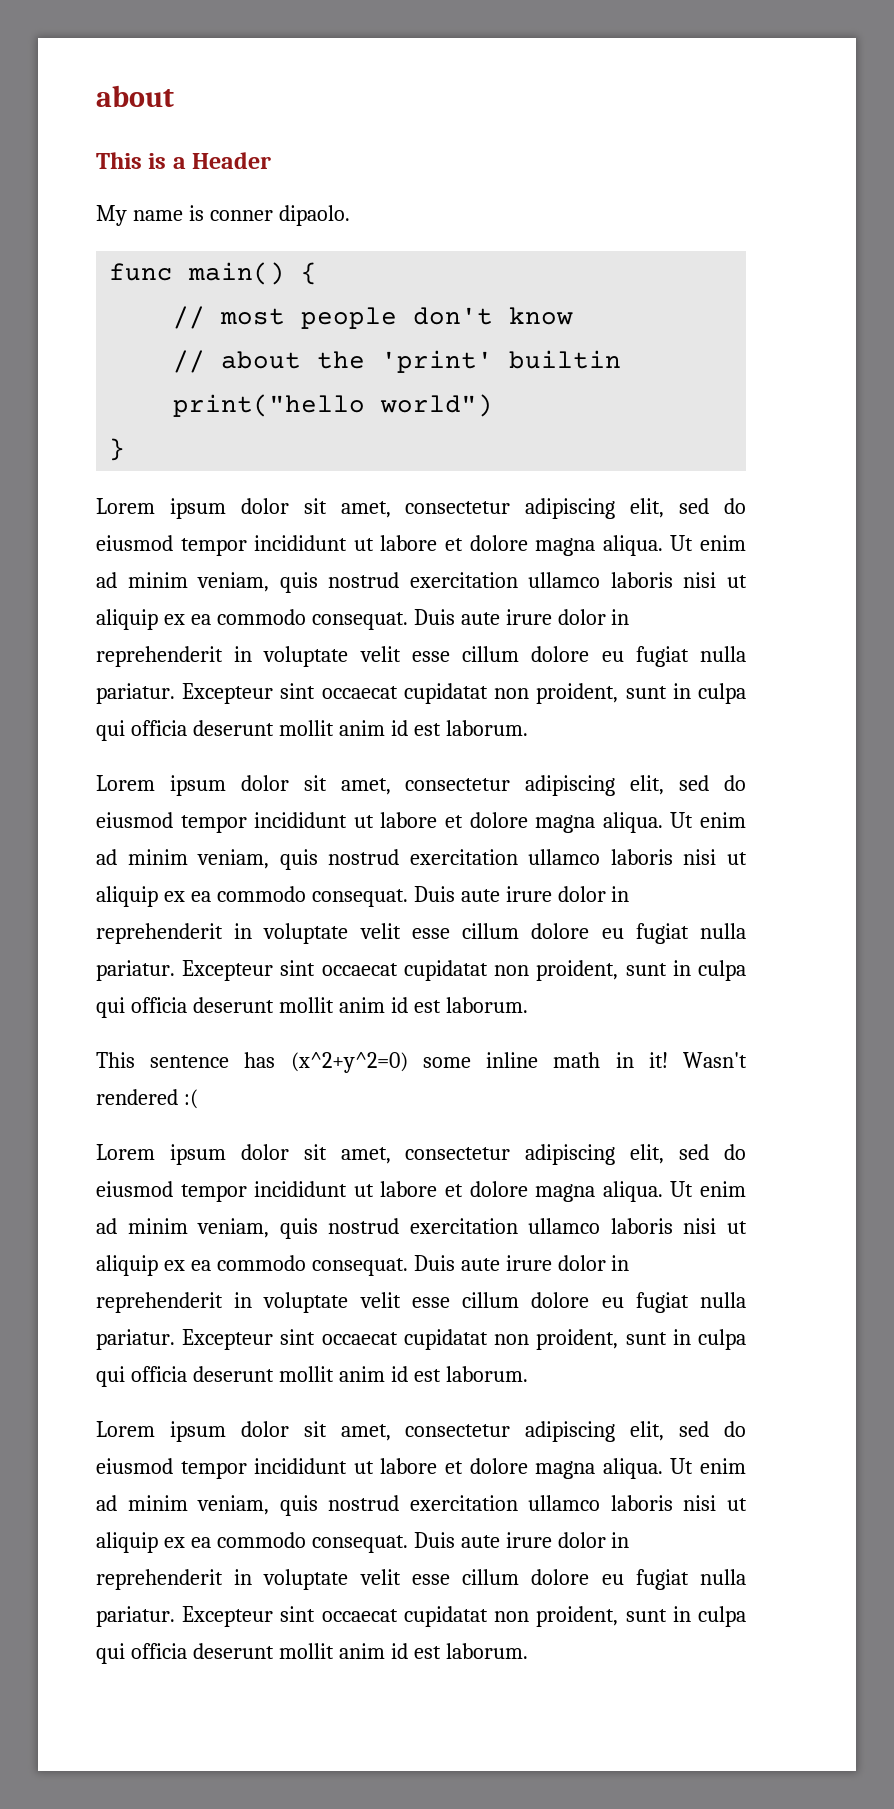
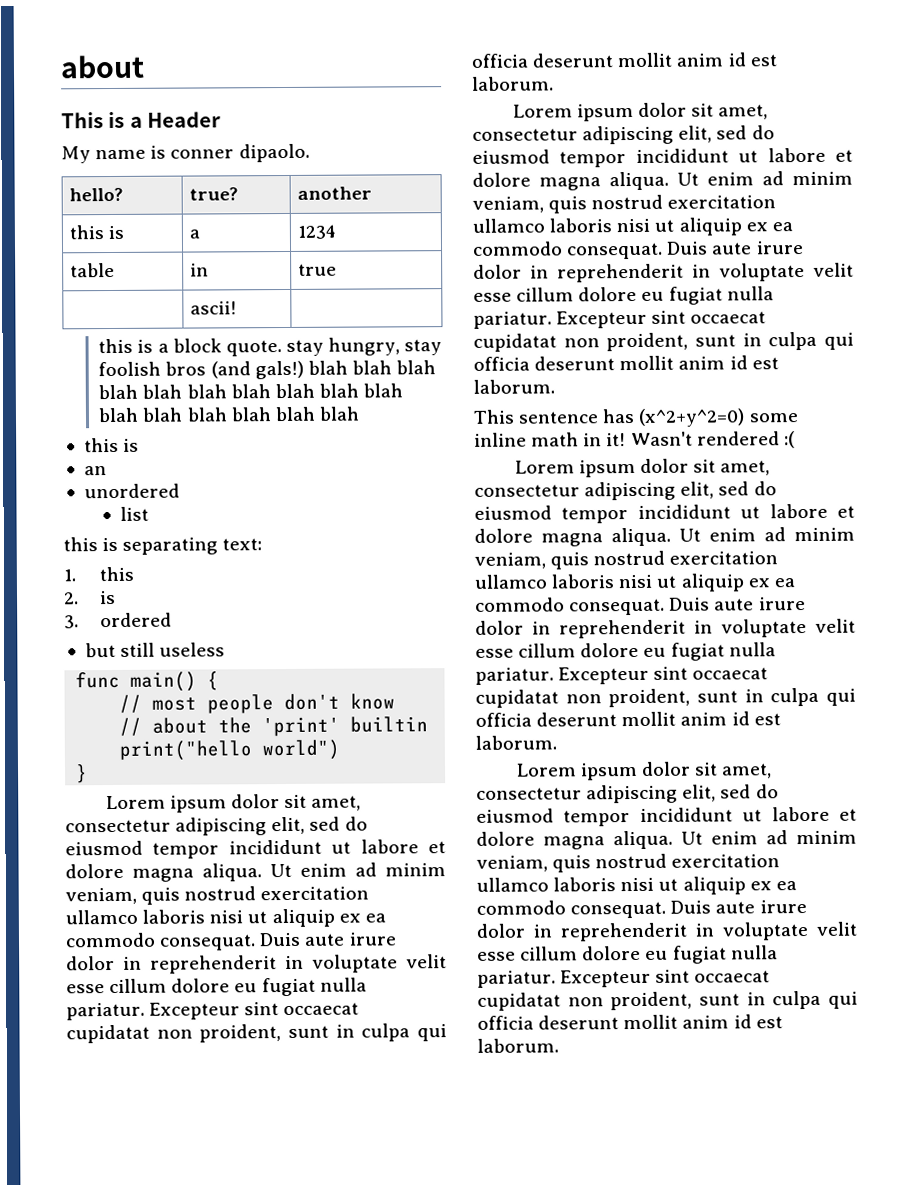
(350, 215) none -> [69,187,124,202] [189,187,239,201] [297,186,373,200] [69,225,125,240] [189,229,201,239] [297,224,337,239] [70,262,116,278] [190,263,210,277] [298,263,338,276] [190,301,238,315] [98,337,443,357] [98,360,437,380] [98,383,404,400] [98,406,360,423] [83,437,140,453] [83,466,107,476] [83,483,180,499] [120,506,150,521] [63,537,263,555] [63,566,135,582] [63,590,117,605] [64,612,173,629] [84,642,226,658] // hello? | true? | another // this is | a | 1234 // table | in | true // | ascii! | // this is a block quote. stay hungry, stay foolish bros (and gals!) blah blah blah blah blah blah blah blah blah blah blah blah blah blah blah blah // this is // an // unordered // list // this is separating text: // 1. this // 2. is // 3. ordered // but still useless

